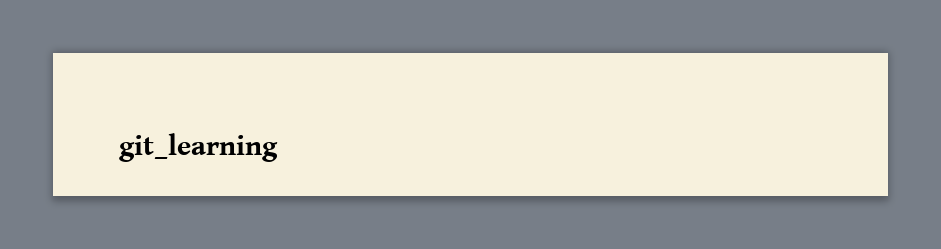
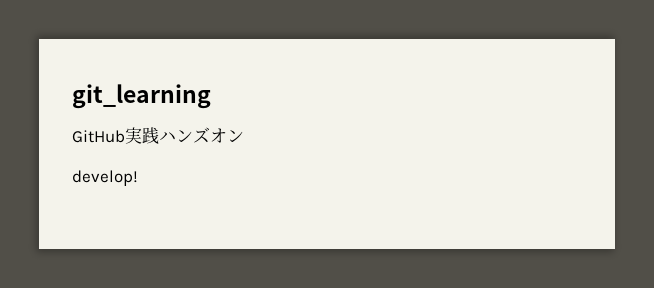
(278, 147) none -> [72,127,244,144] [72,170,138,186] // GitHub実践ハンズオン // develop!

